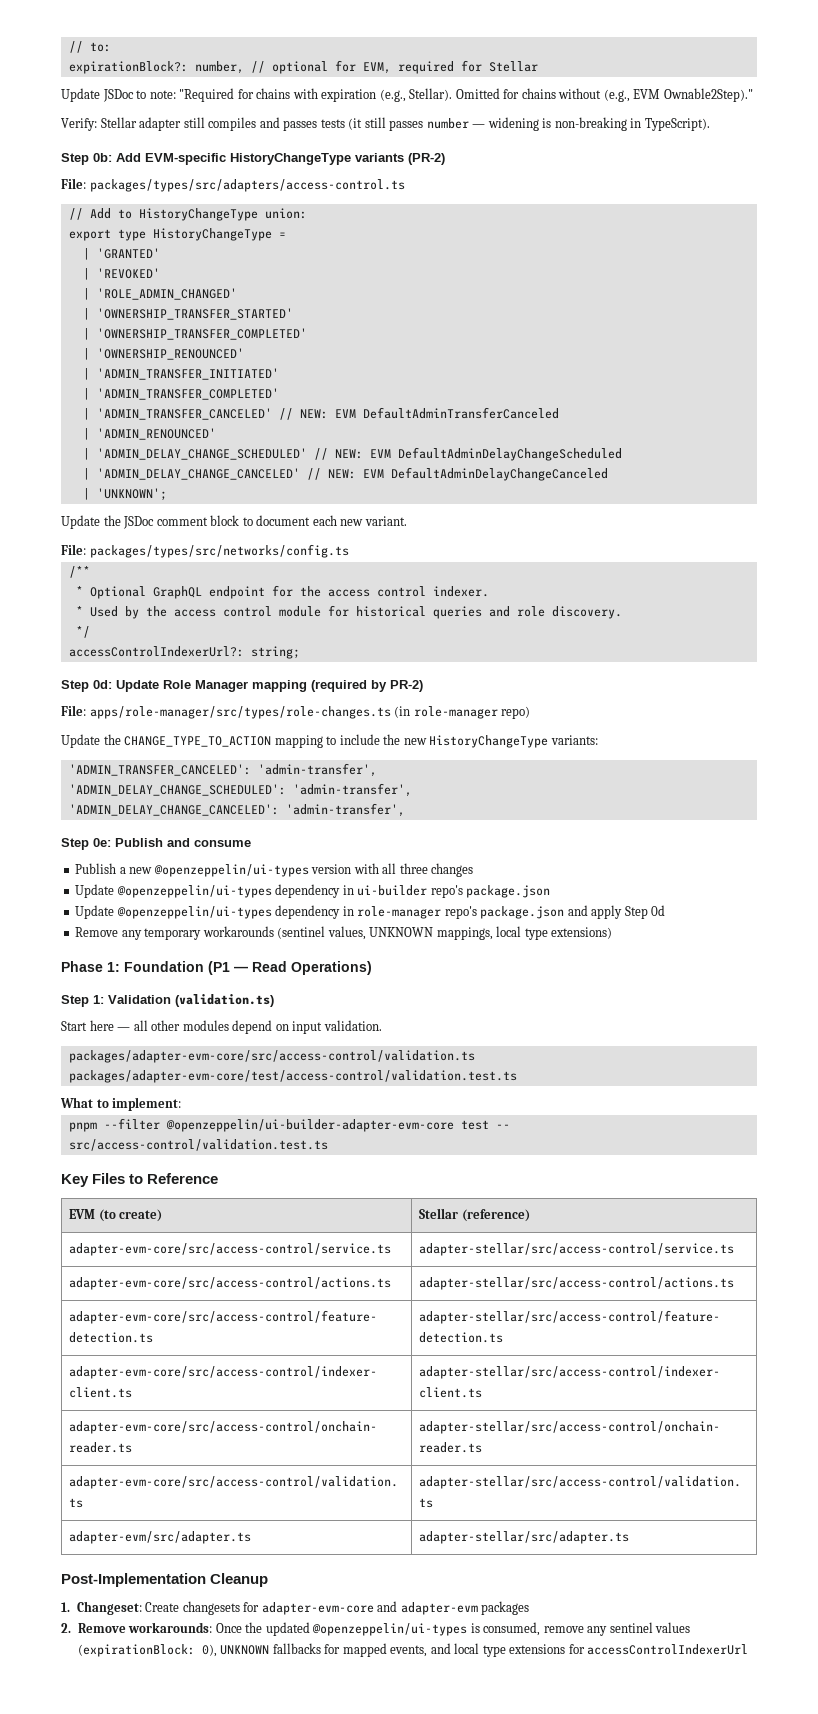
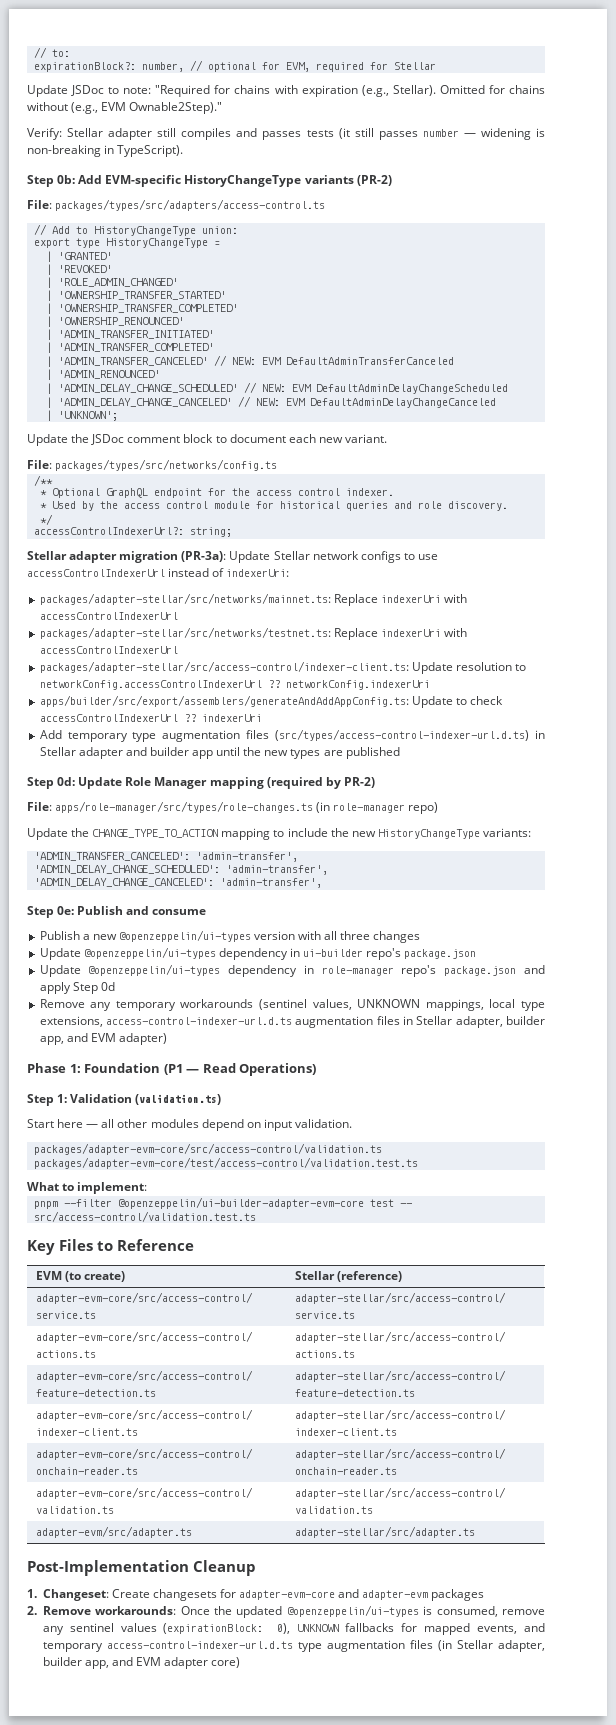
(300, 652) none -> [27,551,438,563] [27,568,290,577] [39,593,467,606] [39,612,178,620] [39,627,467,640] [39,646,178,654] [39,661,526,674] [39,680,430,690] [39,695,503,708] [39,714,262,722] [39,729,545,742] [39,747,400,759] // Stellar adapter migration (PR-3a): Update Stellar network configs to use accessControlIndexerUrl instead of indexerUri: // packages/adapter-stellar/src/networks/mainnet.ts: Replace indexerUri with accessControlIndexerUrl // packages/adapter-stellar/src/networks/testnet.ts: Replace indexerUri with accessControlIndexerUrl // packages/adapter-stellar/src/access-control/indexer-client.ts: Update resolution to networkConfig.accessControlIndexerUrl ?? networkConfig.indexerUri // apps/builder/src/export/assemblers/generateAndAddAppConfig.ts: Update to check accessControlIndexerUrl ?? indexerUri // Add temporary type augmentation files (src/types/access-control-indexer-url.d.ts) in Stellar adapter and builder app until the new types are published
[551,927,613,939] extensions) -> [39,1016,545,1028] [39,1033,167,1045] extensions, access-control-indexer-url.d.ts augmentation files in Stellar adapter, builder app, and EVM adapter)
[454,1643,749,1657] local type extensions for accessControlIndexerUrl -> [42,1640,545,1652] [42,1657,241,1669] temporary access-control-indexer-url.d.ts type augmentation files (in Stellar adapter, builder app, and EVM adapter core)

